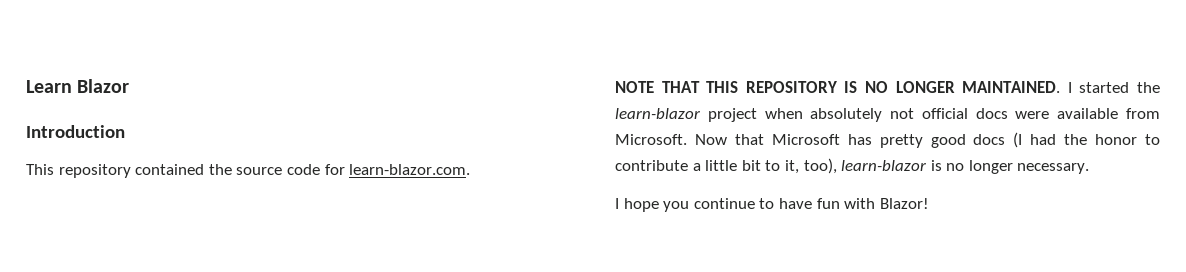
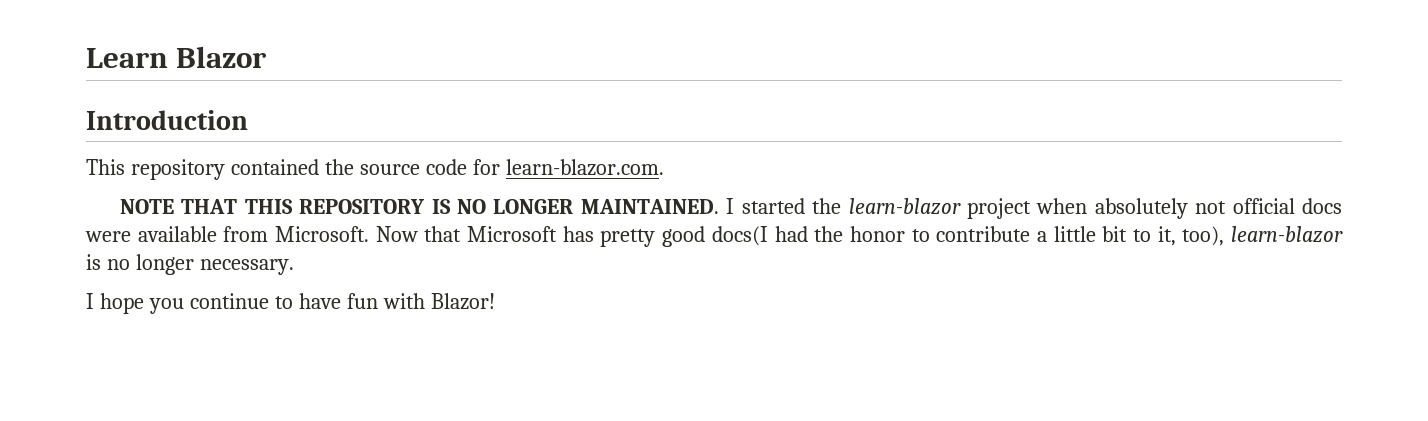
[973,132,1023,148] docs (I -> [711,226,768,246] docs(I

